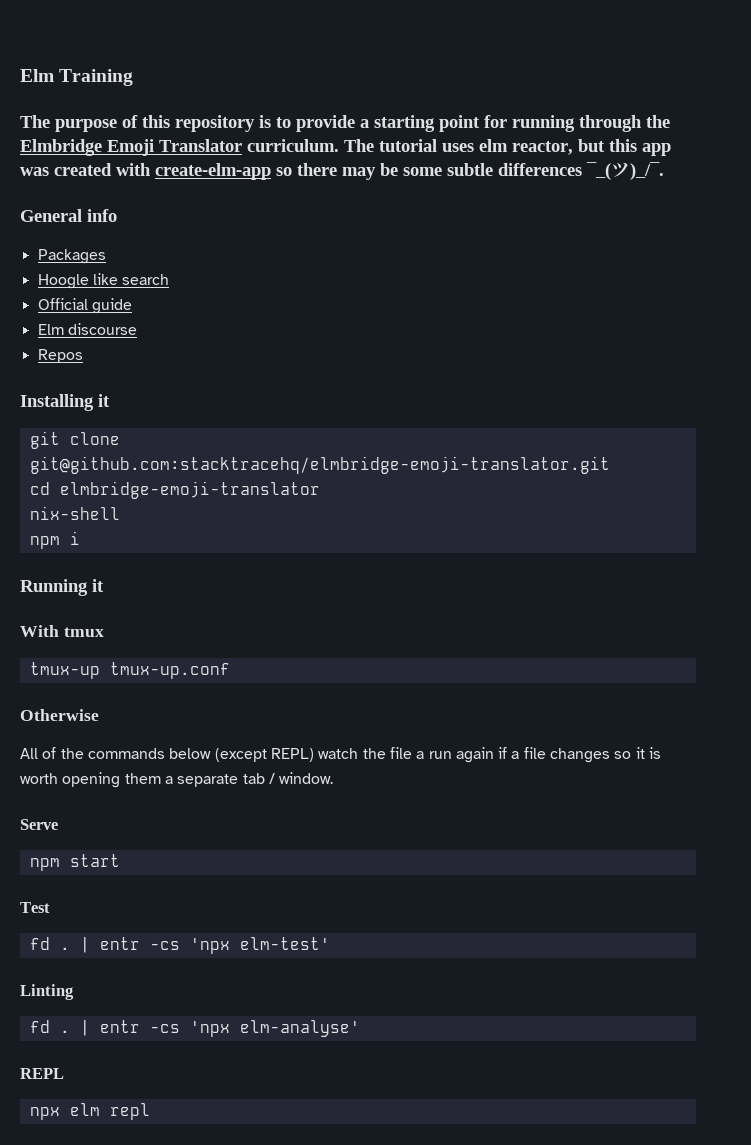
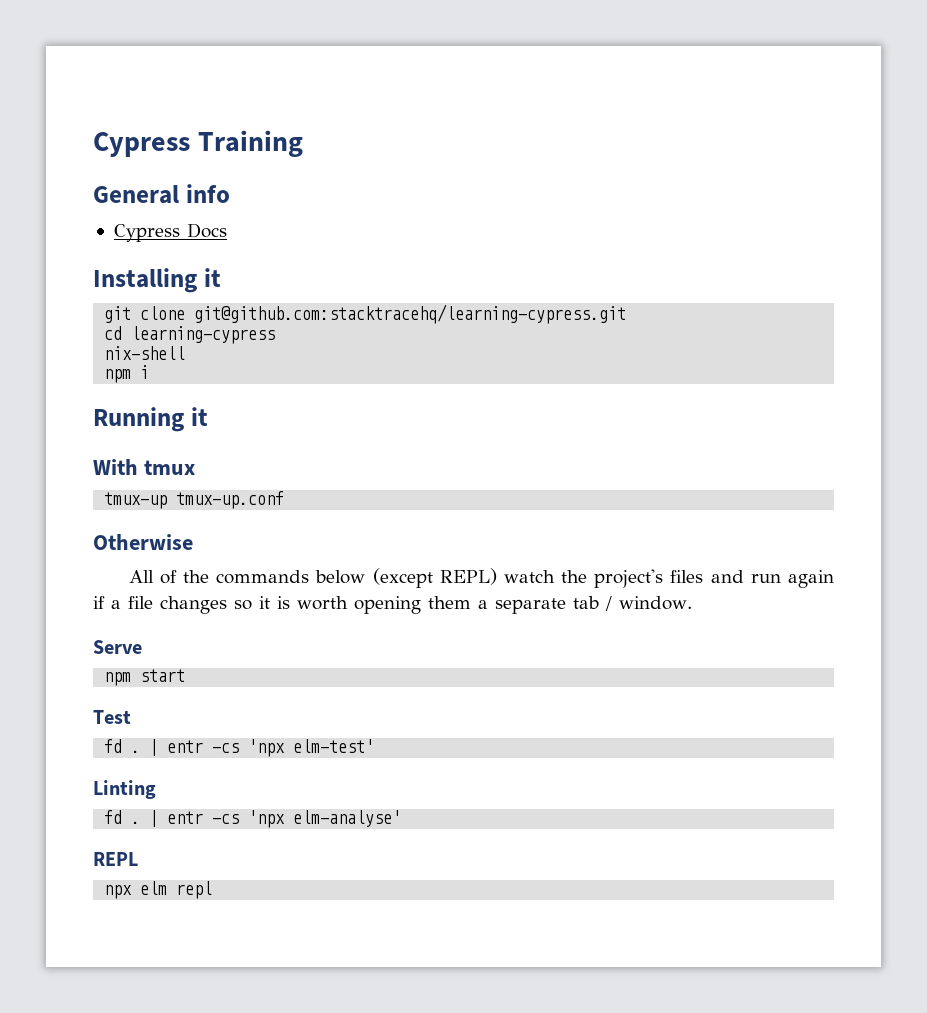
[20,69,54,82] Elm -> [93,132,190,157] Cypress
[20,115,670,132] [20,139,671,156] [20,162,664,180] [20,209,117,222] [37,249,106,264] [37,273,170,289] [37,298,132,314] [37,323,137,335] [37,349,83,363] The purpose of this repository is to provide a starting point for running through the Elmbridge Emoji Translator curriculum. The tutorial uses elm reactor, but this app was created with create-elm-app so there may be some subtle differences ¯_(ツ)_/¯. // General info // Packages // Hoogle like search // Official guide // Elm discourse // Repos -> [93,184,230,204] [113,223,227,242] General info // Cypress Docs
[29,456,610,474] git@github.com:stacktracehq/elmbridge-emoji-translator.git -> [194,304,627,324] git@github.com:stacktracehq/learning-cypress.git
[59,481,320,499] elmbridge-emoji-translator -> [131,326,276,344] learning-cypress
[389,747,425,759] file a -> [594,569,744,588] project's files and

